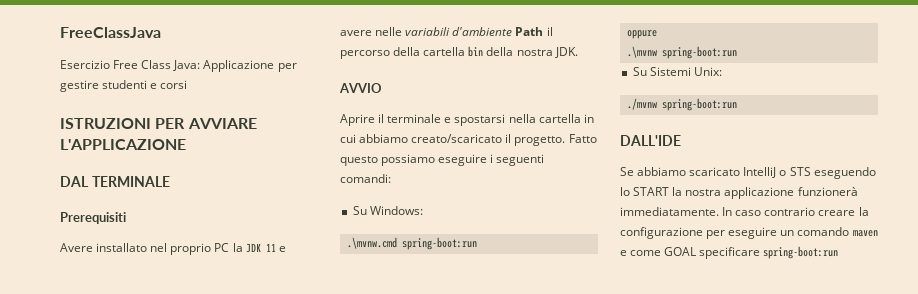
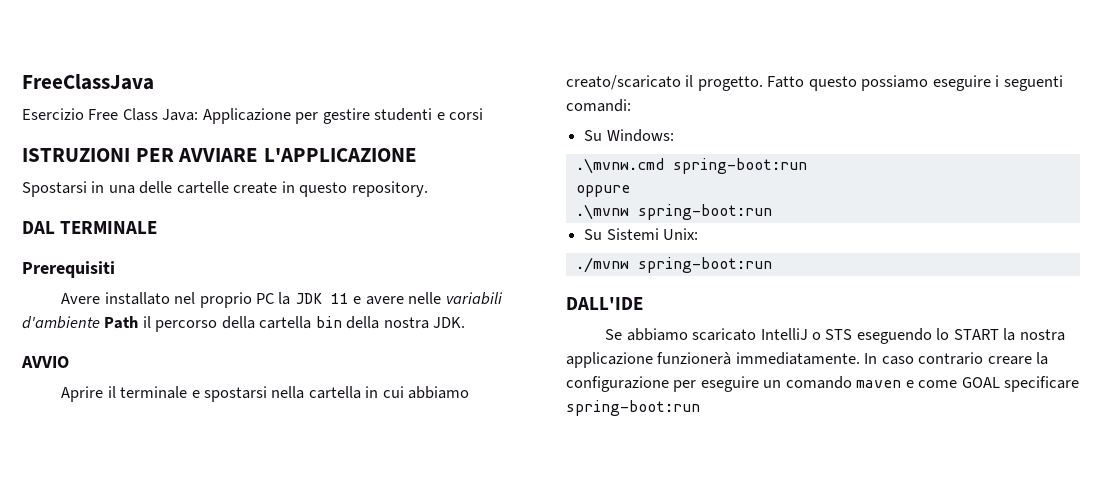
(186, 144) none -> [22,181,428,197] // Spostarsi in una delle cartelle create in questo repository.

